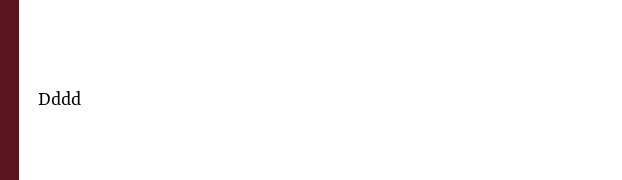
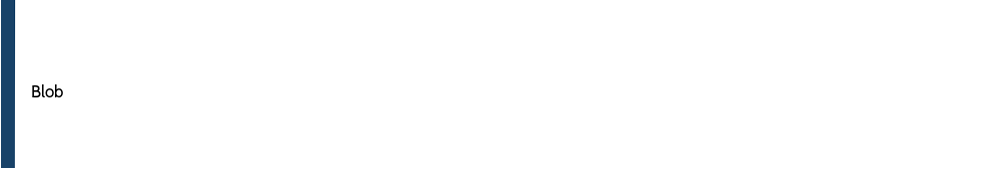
[38,91,81,105] Dddd -> [30,84,64,98] Blob

